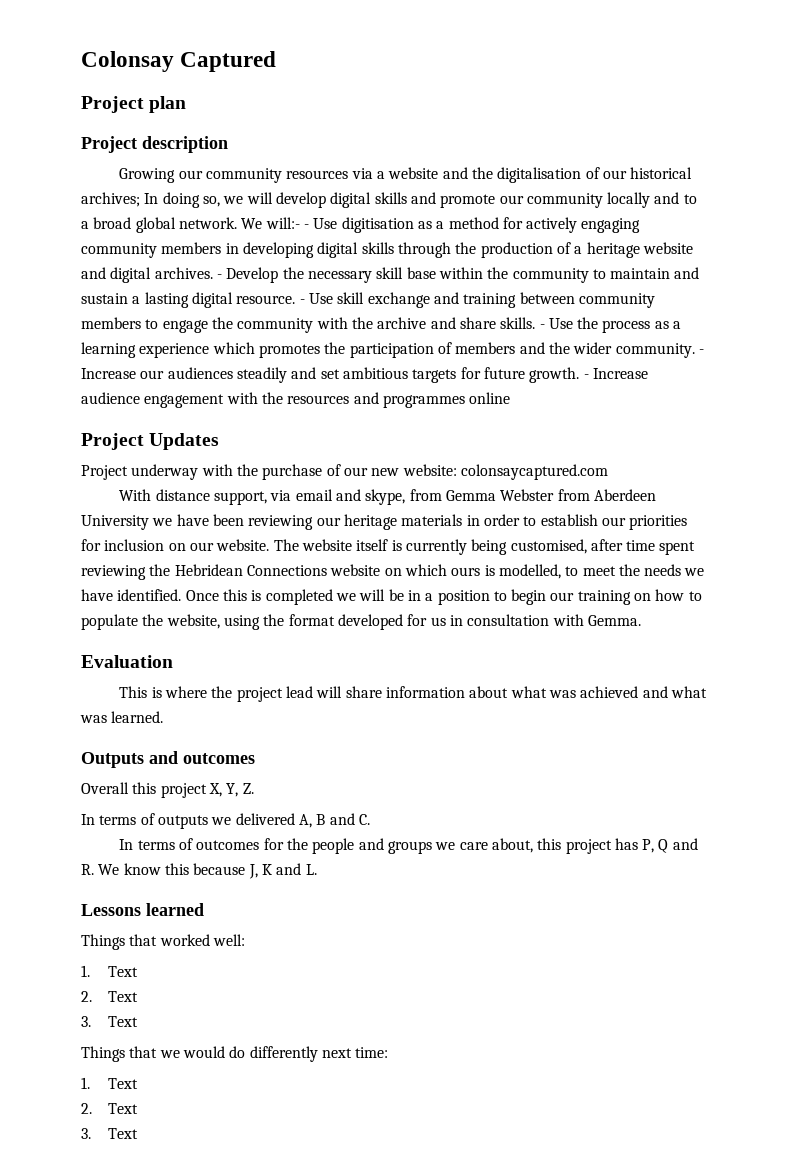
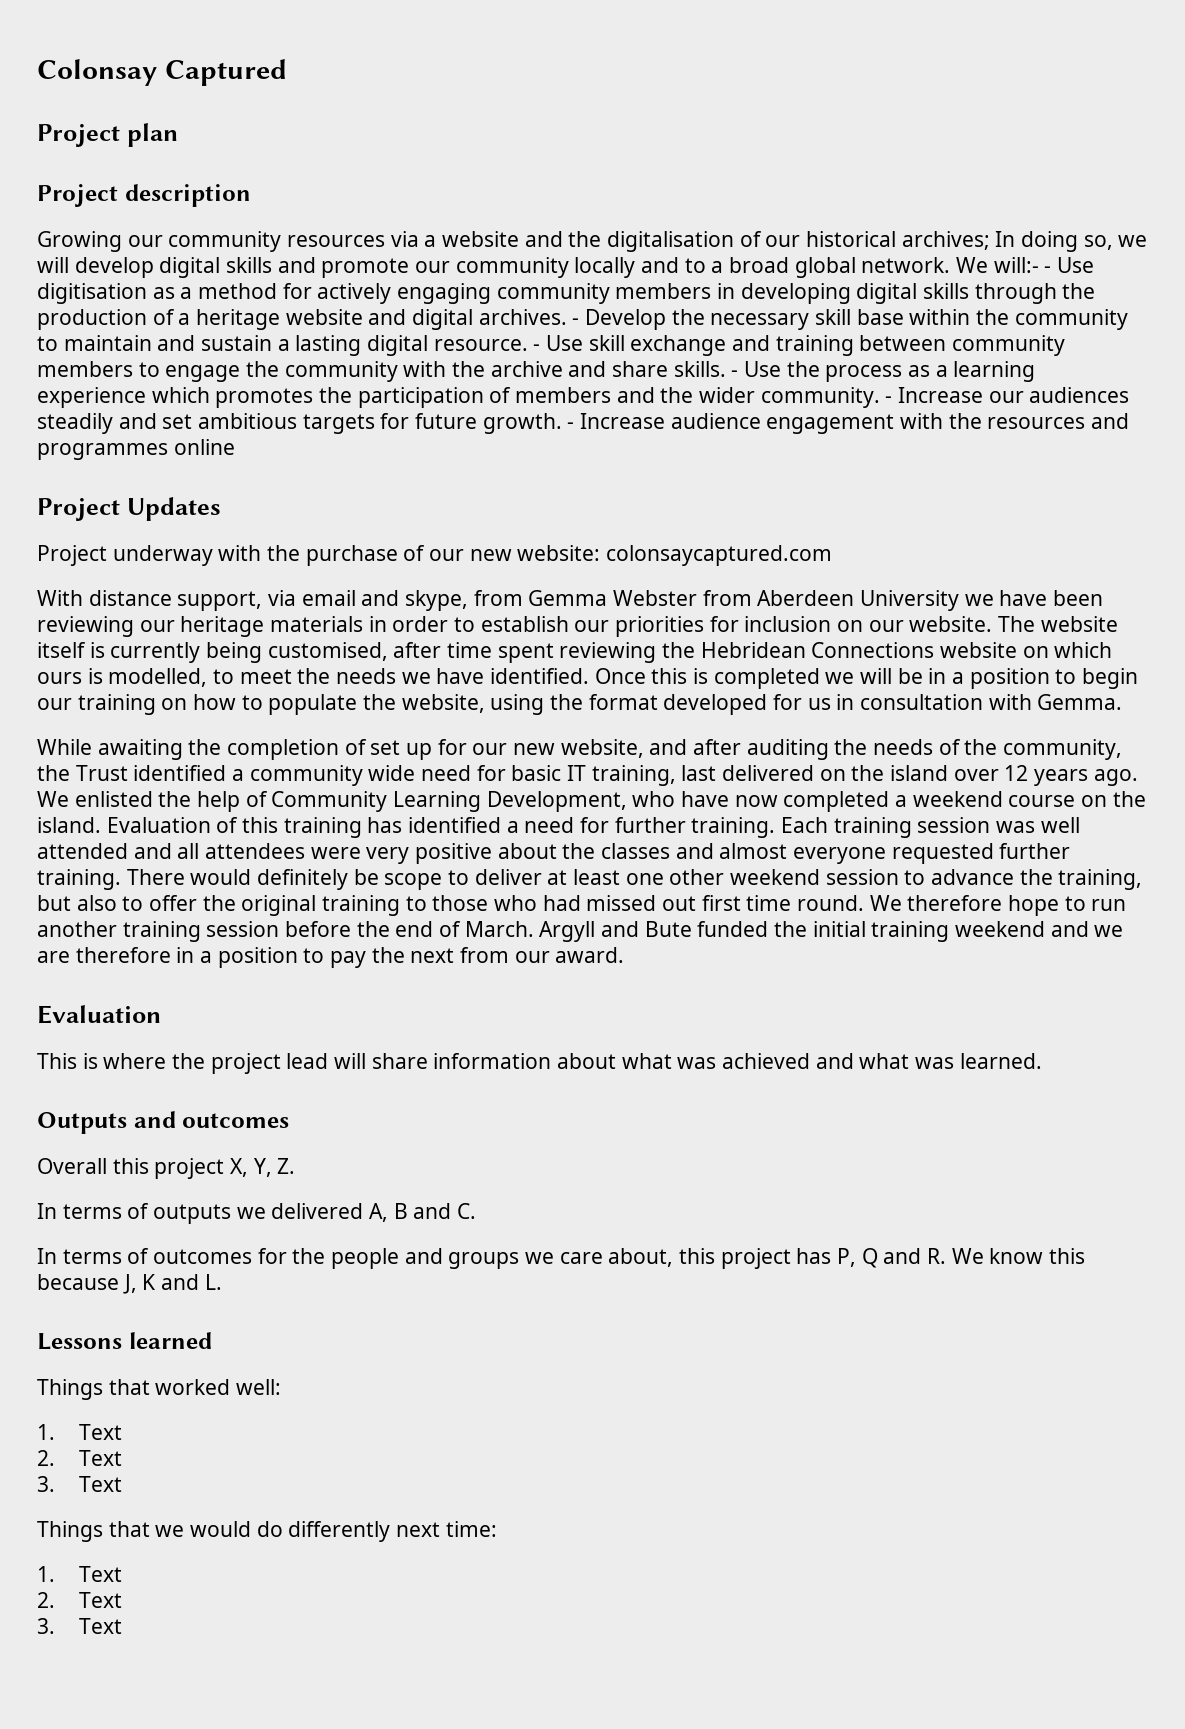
(641, 620) none -> [37,739,1123,760] [37,765,1138,786] [37,791,1146,812] [37,817,1080,838] [37,843,1071,864] [37,869,1143,890] [37,895,1127,916] [37,921,1124,942] [37,947,625,968] // While awaiting the completion of set up for our new website, and after auditing the needs of the community, the Trust identified a community wide need for basic IT training, last delivered on the island over 12 years ago. We enlisted the help of Community Learning Development, who have now completed a weekend course on the island. Evaluation of this training has identified a need for further training. Each training session was well attended and all attendees were very positive about the classes and almost everyone requested further training. There would definitely be scope to deliver at least one other weekend session to advance the training, but also to offer the original training to those who had missed out first time round. We therefore hope to run another training session before the end of March. Argyll and Bute funded the initial training weekend and we are therefore in a position to pay the next from our award.

